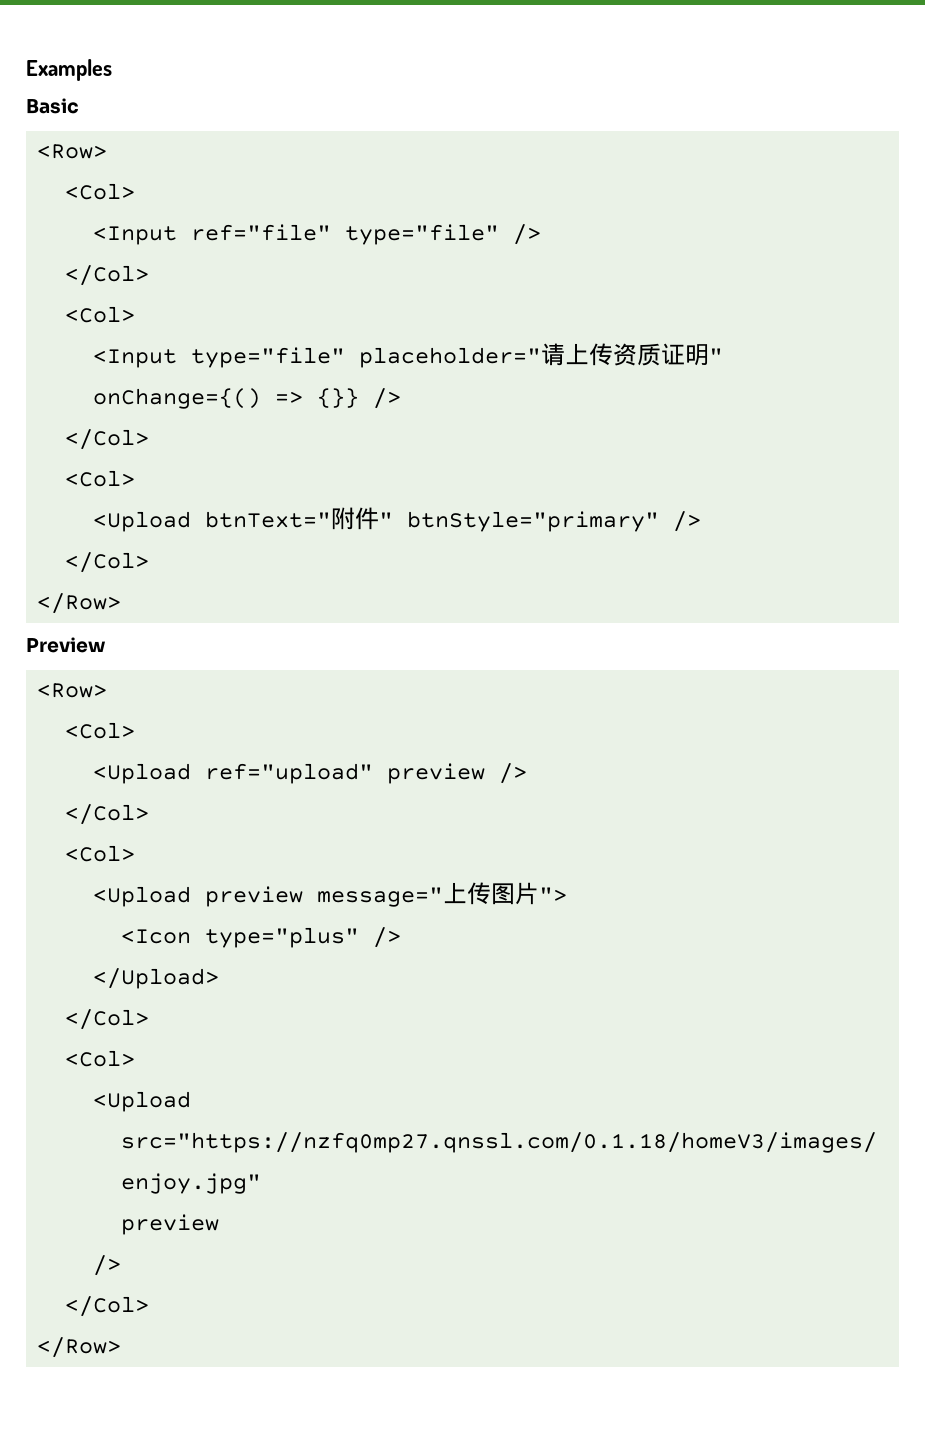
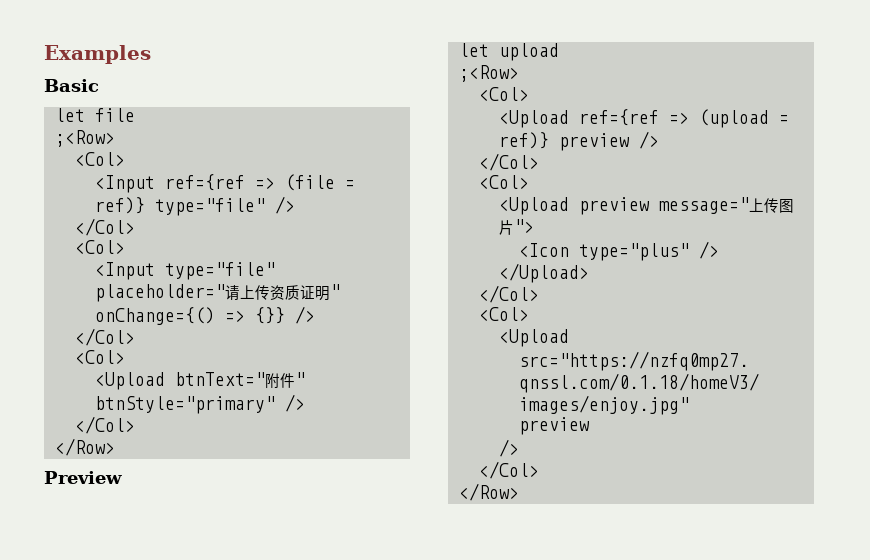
[37,144,108,159] [65,183,136,200] [93,224,332,245] <Row> // <Col> // <Input ref="file" -> [54,108,135,122] [54,130,115,147] [74,152,125,166] [94,174,355,193] [94,197,145,214] let file // ;<Row> // <Col> // <Input ref={ref => (file = ref)}
[37,683,108,698] [65,722,136,739] [93,763,374,784] <Row> // <Col> // <Upload ref="upload" -> [458,43,559,61] [458,65,519,82] [478,87,529,101] [498,109,789,128] [498,132,549,149] let upload // ;<Row> // <Col> // <Upload ref={ref => (upload = ref)}

